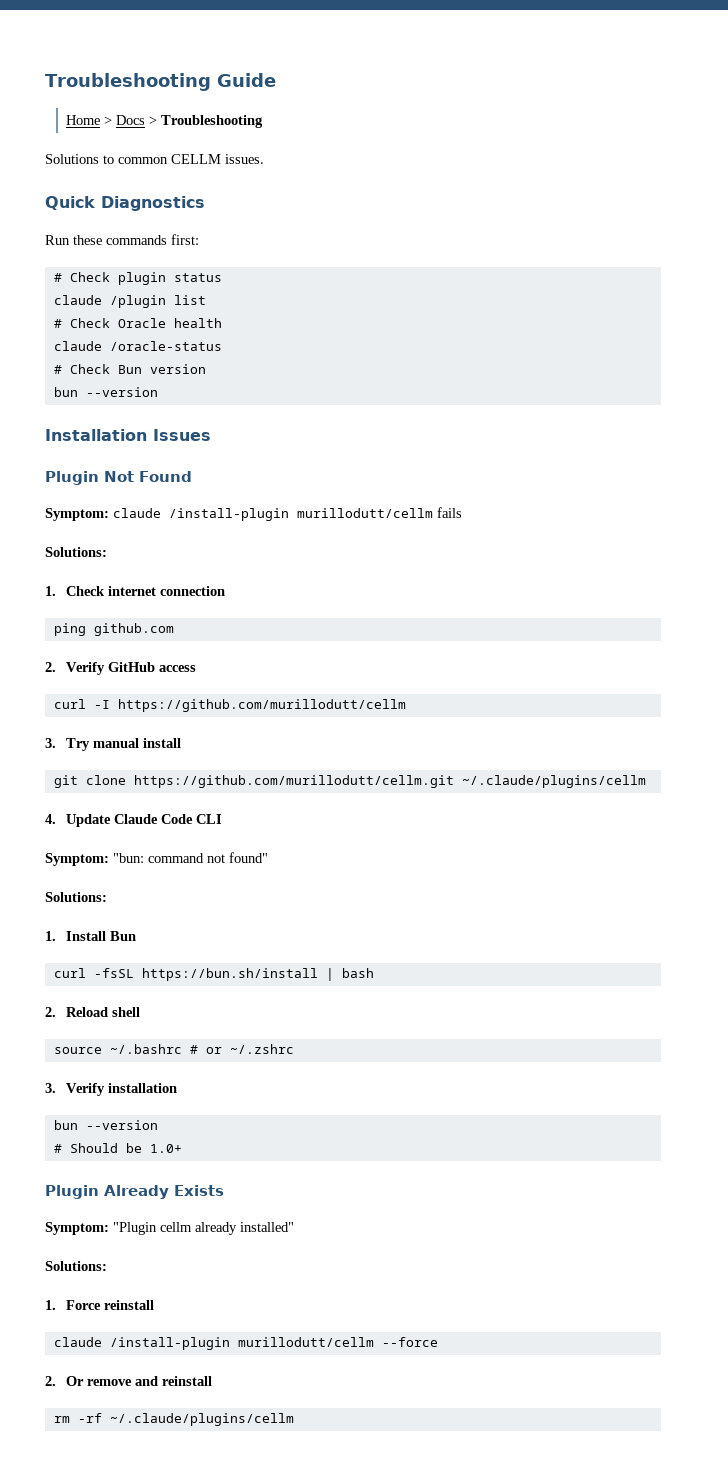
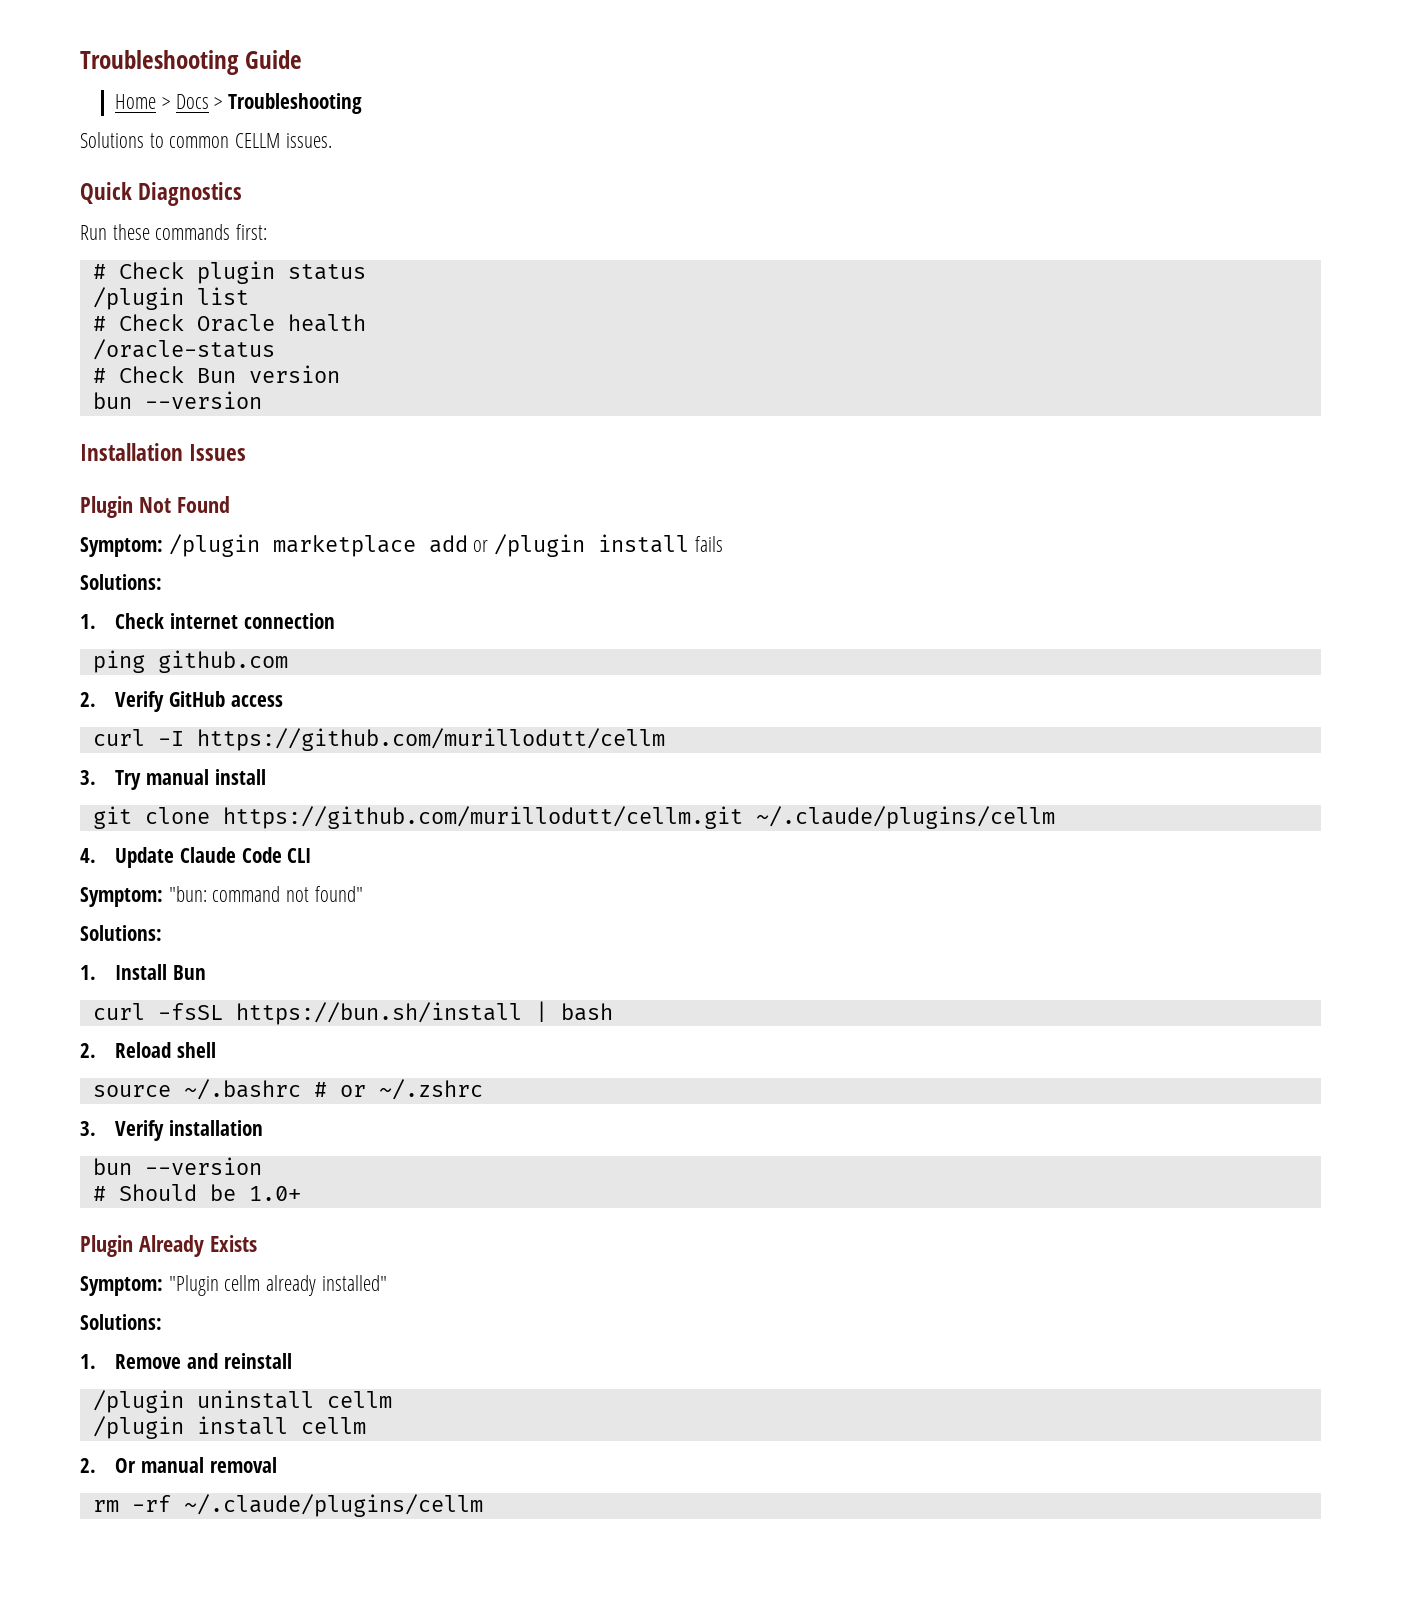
[53,295,102,305] claude -> (366, 272) none
[53,341,102,351] claude -> (366, 323) none
[113,508,433,521] claude /install-plugin murillodutt/cellm -> [168,534,690,557] /plugin marketplace add or /plugin install
[65,1300,154,1310] [53,1337,438,1350] Force reinstall // claude /install-plugin murillodutt/cellm --force -> [115,1353,292,1369] [92,1390,392,1413] [92,1416,366,1439] Remove and reinstall // /plugin uninstall cellm // /plugin install cellm
[86,1376,212,1386] remove and reinstall -> [140,1457,277,1473] manual removal

